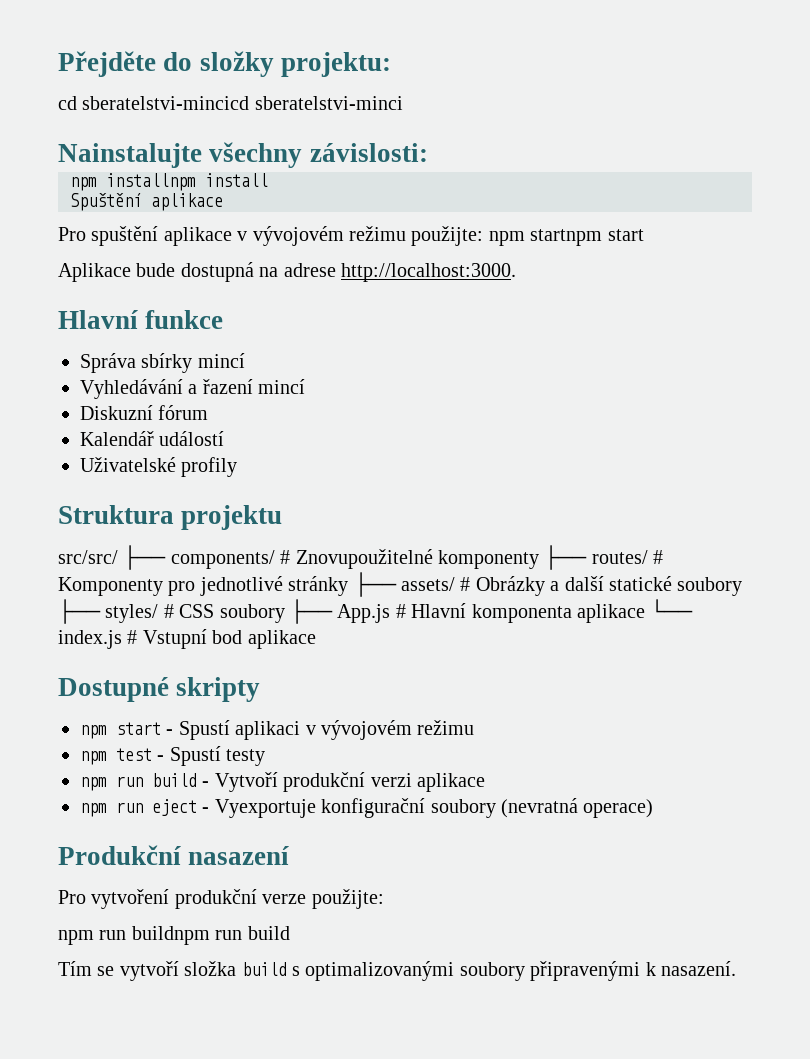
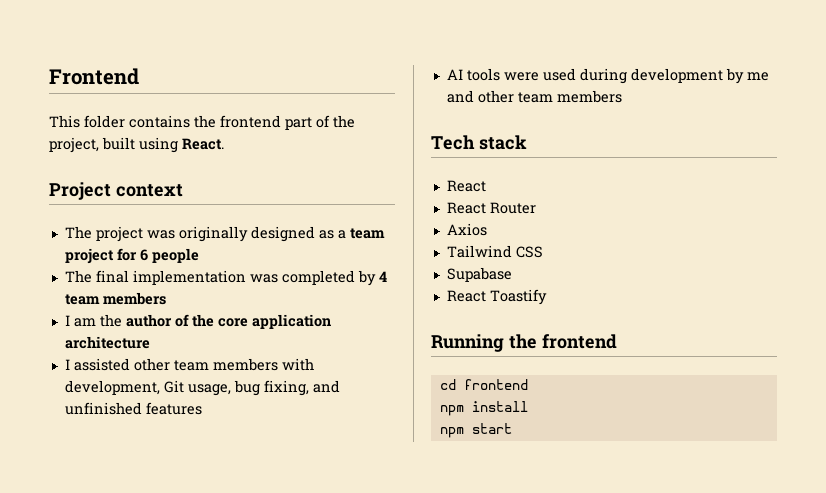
[58,51,391,77] [58,96,403,110] [58,142,428,168] [70,173,196,191] Přejděte do složky projektu: // cd sberatelstvi-mincicd sberatelstvi-minci // Nainstalujte všechny závislosti: // npm installnpm -> [49,68,139,85] [49,115,355,130] [49,137,224,153] [49,182,183,200] [64,226,385,242] [64,248,199,264] [64,270,387,286] [64,292,166,305] [64,314,331,329] [64,336,150,349] [64,358,314,371] [64,380,340,396] [64,402,202,415] [446,68,769,84] [446,90,622,103] [431,135,527,150] [446,180,486,192] [446,202,536,214] [446,223,487,236] [446,245,543,258] [446,267,512,282] [446,289,547,305] [431,334,617,352] [439,379,528,390] [439,405,464,416] Frontend // This folder contains the frontend part of the project, built using React. // Project context // The project was originally designed as a team project for 6 people // The final implementation was completed by 4 team members // I am the author of the core application architecture // I assisted other team members with development, Git usage, bug fixing, and unfinished features // AI tools were used during development by me and other team members // Tech stack // React // React Router // Axios // Tailwind CSS // Supabase // React Toastify // Running the frontend // cd frontend // npm
[70,193,223,211] [58,226,644,246] [58,262,516,282] [58,310,224,329] [80,353,245,373] [80,379,306,399] [80,405,209,420] [80,431,225,446] [80,457,238,477] [58,505,283,530] [58,545,664,570] [58,572,743,597] [58,599,694,624] [58,629,316,649] [58,677,261,702] [80,720,475,740] [80,746,266,766] [80,772,485,792] [80,798,654,818] [58,845,290,865] [58,889,384,909] [58,926,290,945] [58,961,736,981] Spuštění aplikace // Pro spuštění aplikace v vývojovém režimu použijte: npm startnpm start // Aplikace bude dostupná na adrese http://localhost:3000. // Hlavní funkce // Správa sbírky mincí // Vyhledávání a řazení mincí // Diskuzní fórum // Kalendář událostí // Uživatelské profily // Struktura projektu // src/src/ ├── components/ # Znovupoužitelné komponenty ├── routes/ # Komponenty pro jednotlivé stránky ├── assets/ # Obrázky a další statické soubory ├── styles/ # CSS soubory ├── App.js # Hlavní komponenta aplikace └── index.js # Vstupní bod aplikace // Dostupné skripty // npm start - Spustí aplikaci v vývojovém režimu // npm test - Spustí testy // npm run build - Vytvoří produkční verzi aplikace // npm run eject - Vyexportuje konfigurační soubory (nevratná operace) // Produkční nasazení // Pro vytvoření produkční verze použijte: // npm run buildnpm run build // Tím se vytvoří složka build s optimalizovanými soubory připravenými k nasazení. -> [439,423,512,438] npm start

